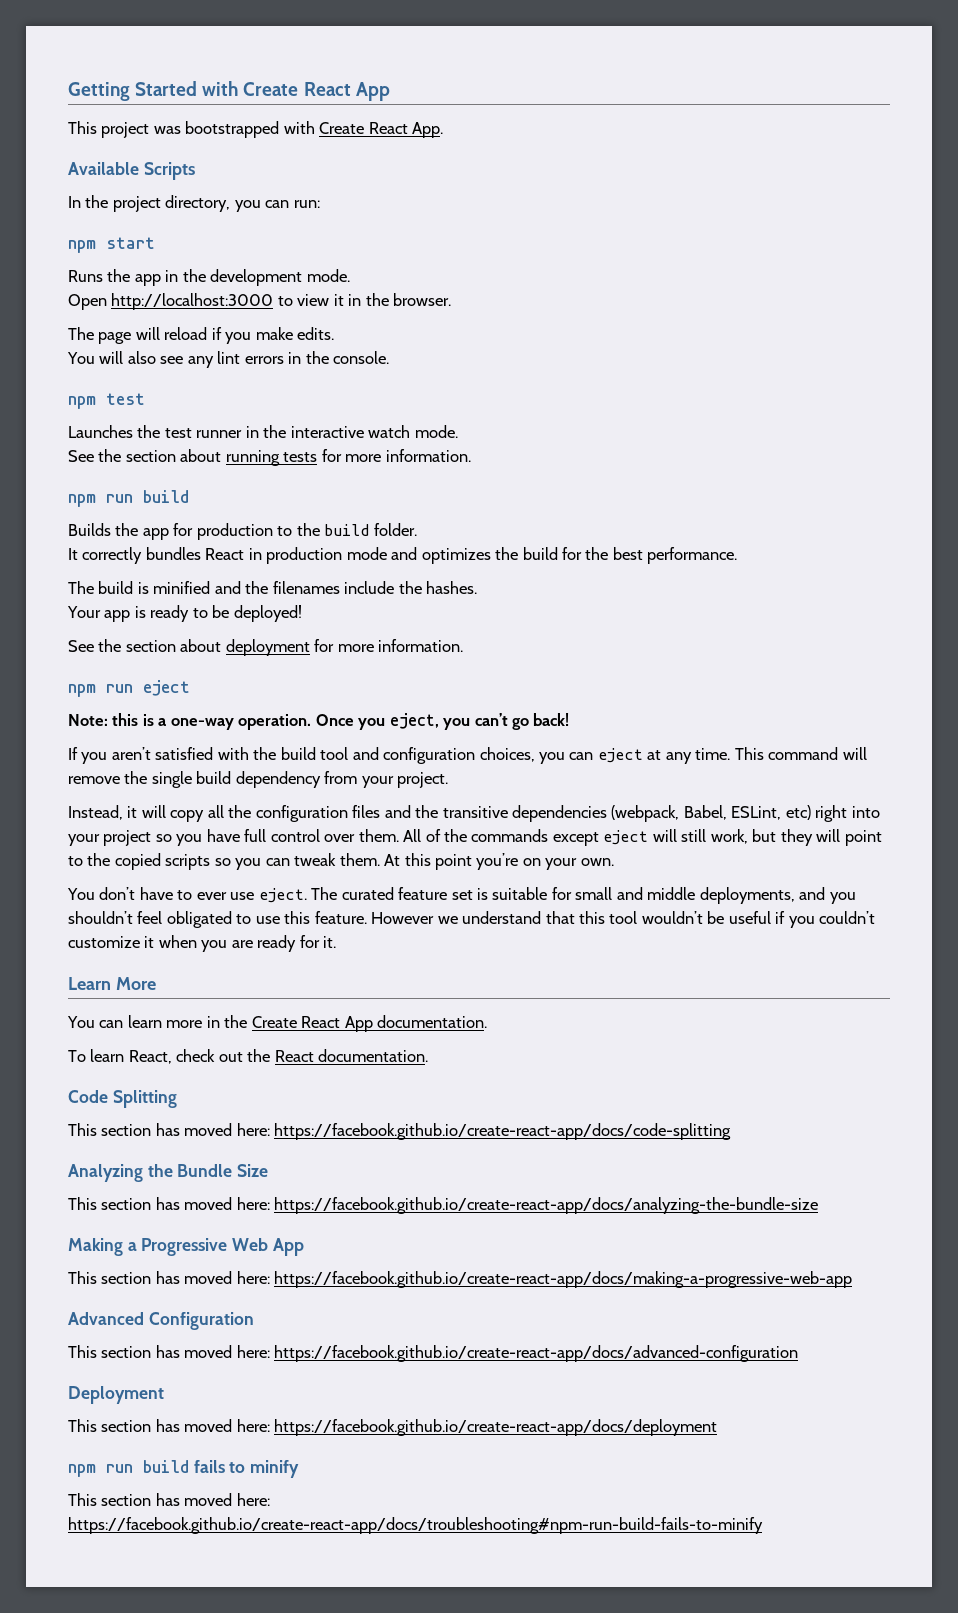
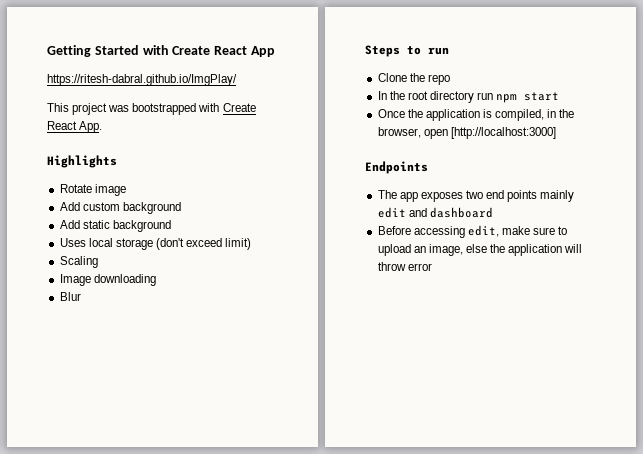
(390, 91) none -> [47,74,237,86] // https://ritesh-dabral.github.io/ImgPlay/
[68,162,195,180] [68,195,320,212] [68,237,155,253] [68,269,350,286] [68,293,452,310] [68,327,335,344] [67,351,390,368] [68,393,145,409] [68,425,458,438] [68,449,471,466] [68,490,189,507] [68,523,417,540] [68,547,738,564] [68,581,478,594] [67,605,302,622] [68,639,464,656] [68,680,190,697] [68,713,570,730] [68,747,867,764] [68,771,449,788] [68,805,880,822] [68,829,882,846] [68,853,614,870] [67,887,856,904] [68,911,876,928] [68,935,337,952] [68,977,156,990] [67,1015,488,1032] [68,1049,429,1064] [68,1090,177,1108] [68,1123,732,1140] [68,1164,269,1182] [68,1197,819,1214] [68,1238,304,1256] [68,1271,853,1288] [68,1312,254,1330] [68,1345,799,1362] [68,1386,164,1404] [68,1419,718,1436] [68,1460,300,1478] [68,1493,270,1506] [68,1517,763,1534] Available Scripts // In the project directory, you can run: // npm start // Runs the app in the development mode. // Open http://localhost:3000 to view it in the browser. // The page will reload if you make edits. // You will also see any lint errors in the console. // npm test // Launches the test runner in the interactive watch mode. // See the section about running tests for more information. // npm run build // Builds the app for production to the build folder. // It correctly bundles React in production mode and optimizes the build for the best performance. // The build is minified and the filenames include the hashes. // Your app is ready to be deployed! // See the section about deployment for more information. // npm run eject // Note: this is a one-way operation. Once you eject, you can’t go back! // If you aren’t satisfied with the build tool and configuration choices, you can eject at any time. This command will remove the single build dependency from your project. // Instead, it will copy all the configuration files and the transitive dependencies (webpack, Babel, ESLint, etc) right into your project so you have full control over them. All of the commands except eject will still work, but they will point to the copied scripts so you can tweak them. At this point you’re on your own. // You don’t have to ever use eject. The curated feature set is suitable for small and middle deployments, and you shouldn’t feel obligated to use this feature. However we understand that this tool wouldn’t be useful if you couldn’t customize it when you are ready for it. // Learn More // You can learn more in the Create React App documentation. // To learn React, check out the React documentation. // Code Splitting // This section has moved here: https://facebook.github.io/create-react-app/docs/code-splitting // Analyzing the Bundle Size // This section has moved here: https://facebook.github.io/create-react-app/docs/analyzing-the-bundle-size // Making a Progressive Web App // This section has moved here: https://facebook.github.io/create-react-app/docs/making-a-progressive-web-app // Advanced Configuration // This section has moved here: https://facebook.github.io/create-react-app/docs/advanced-configuration // Deployment // This section has moved here: https://facebook.github.io/create-react-app/docs/deployment // npm run build fails to minify // This section has moved here: https://facebook.github.io/create-react-app/docs/troubleshooting#npm-run-build-fails-to-minify -> [47,155,117,168] [59,184,126,196] [59,202,181,214] [59,220,171,232] [59,238,252,250] [59,256,98,268] [59,274,156,286] [59,292,81,301] [365,45,449,57] [377,73,450,85] [377,91,560,103] [377,109,575,121] [377,127,556,139] [365,161,428,174] [377,190,575,202] [377,207,493,218] [377,225,568,238] [377,244,583,256] [377,262,432,271] Highlights // Rotate image // Add custom background // Add static background // Uses local storage (don't exceed limit) // Scaling // Image downloading // Blur // Steps to run // Clone the repo // In the root directory run npm start // Once the application is compiled, in the browser, open [http://localhost:3000] // Endpoints // The app exposes two end points mainly edit and dashboard // Before accessing edit, make sure to upload an image, else the application will throw error

